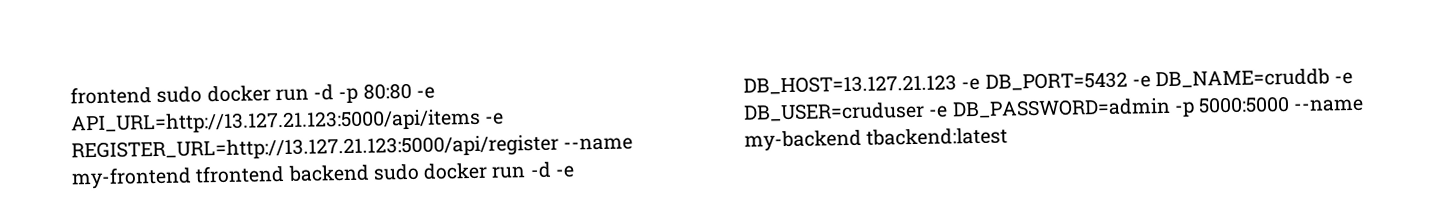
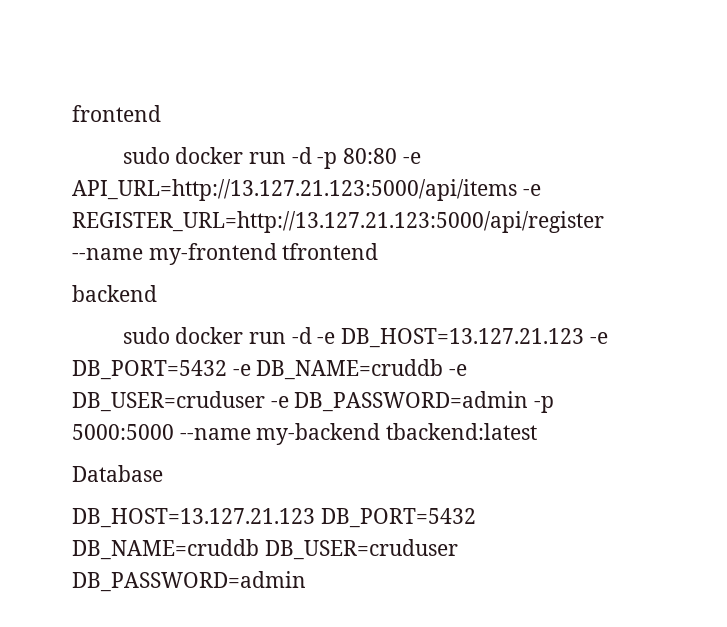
(152, 95) none -> (161, 113) //
(286, 174) none -> (379, 251) //
(370, 173) none -> (157, 293) //
(1009, 136) none -> [72,465,163,482] [72,508,476,528] [72,539,458,560] [72,571,306,592] // Database // DB_HOST=13.127.21.123 DB_PORT=5432 DB_NAME=cruddb DB_USER=cruduser DB_PASSWORD=admin

